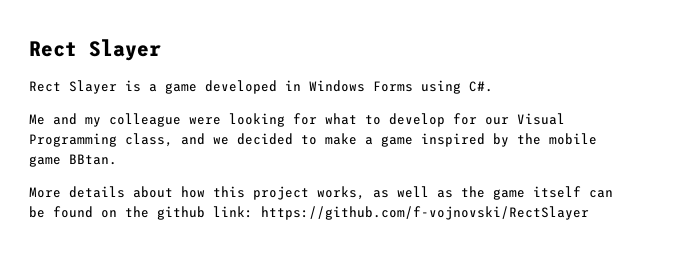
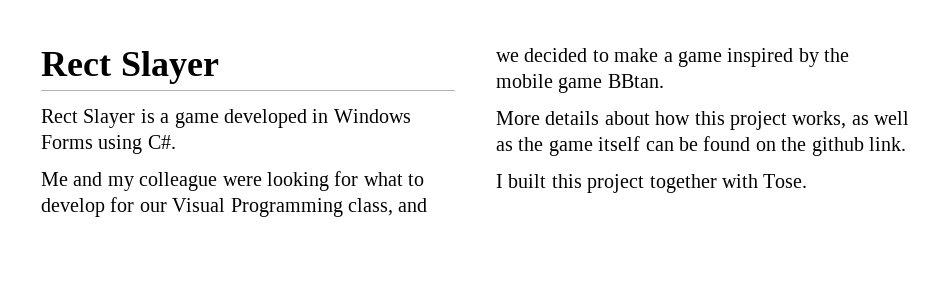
[213,206,589,220] link: https://github.com/f-vojnovski/RectSlayer -> [869,137,906,151] [496,174,808,193] link. // I built this project together with Tose.

